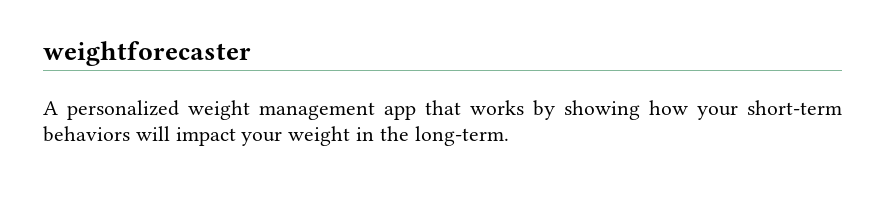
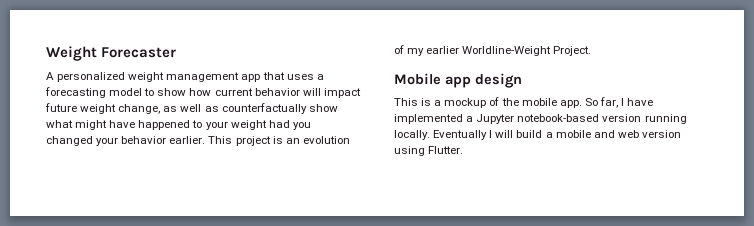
[43,41,251,66] weightforecaster -> [46,46,177,61] Weight Forecaster
[470,100,842,120] [43,126,509,146] works by showing how your short-term behaviors will impact your weight in the long-term. -> [286,74,324,80] [45,87,361,98] [45,103,338,114] [46,120,311,130] [46,136,350,146] [394,45,592,56] [394,73,522,88] [394,97,654,108] [394,114,687,124] [394,130,681,140] [394,146,464,156] uses a forecasting model to show how current behavior will impact future weight change, as well as counterfactually show what might have happened to your weight had you changed your behavior earlier. This project is an evolution of my earlier Worldline-Weight Project. // Mobile app design // This is a mockup of the mobile app. So far, I have implemented a Jupyter notebook-based version running locally. Eventually I will build a mobile and web version using Flutter.

